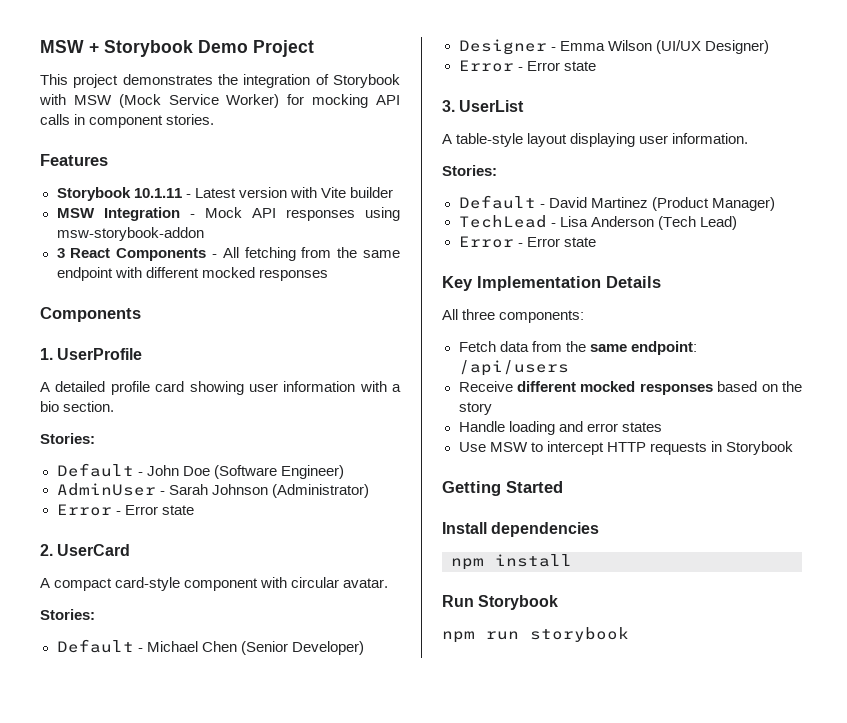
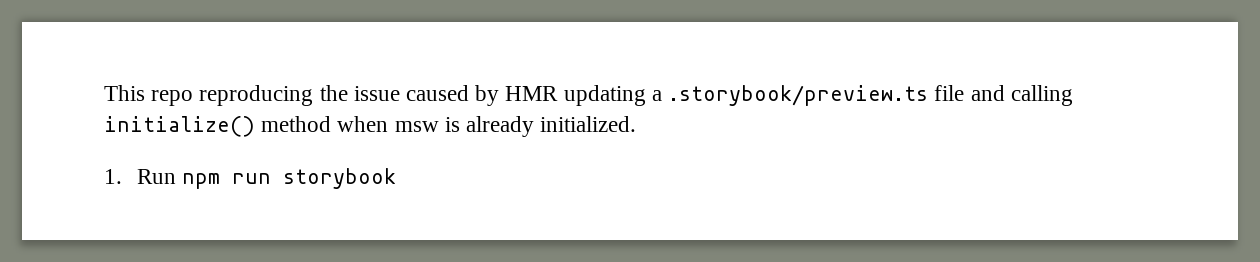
[40,40,314,57] [40,74,400,88] [39,94,401,108] [40,114,215,128] [40,154,108,166] [56,187,393,201] [56,207,400,221] [56,227,204,241] [56,247,400,261] [56,267,328,281] [40,307,141,322] [40,348,143,360] [40,381,401,395] [40,401,115,412] [40,433,95,444] [56,463,344,479] [56,483,369,498] [56,504,194,516] [40,544,131,556] [40,577,389,591] [40,609,95,620] [56,639,364,655] [458,39,769,55] [458,60,596,72] [442,100,525,112] [442,133,749,147] [442,165,497,176] [458,195,775,211] [458,215,737,230] [458,236,596,248] [442,276,661,291] [442,309,585,323] [458,341,697,355] [458,360,569,376] [458,381,802,395] [458,402,492,415] [458,421,662,435] [458,441,793,455] [442,481,563,496] [442,522,600,537] [451,554,572,570] [442,595,559,610] MSW + Storybook Demo Project // This project demonstrates the integration of Storybook with MSW (Mock Service Worker) for mocking API calls in component stories. // Features // Storybook 10.1.11 - Latest version with Vite builder // MSW Integration - Mock API responses using msw-storybook-addon // 3 React Components - All fetching from the same endpoint with different mocked responses // Components // 1. UserProfile // A detailed profile card showing user information with a bio section. // Stories: // Default - John Doe (Software Engineer) // AdminUser - Sarah Johnson (Administrator) // Error - Error state // 2. UserCard // A compact card-style component with circular avatar. // Stories: // Default - Michael Chen (Senior Developer) // Designer - Emma Wilson (UI/UX Designer) // Error - Error state // 3. UserList // A table-style layout displaying user information. // Stories: // Default - David Martinez (Product Manager) // TechLead - Lisa Anderson (Tech Lead) // Error - Error state // Key Implementation Details // All three components: // Fetch data from the same endpoint: /api/users // Receive different mocked responses based on the story // Handle loading and error states // Use MSW to intercept HTTP requests in Storybook // Getting Started // Install dependencies // npm install // Run Storybook // -> [104,85,1073,106] [104,116,637,137] [104,169,177,184] This repo reproducing the issue caused by HMR updating a .storybook/preview.ts file and calling initialize() method when msw is already initialized. // 1. Run

